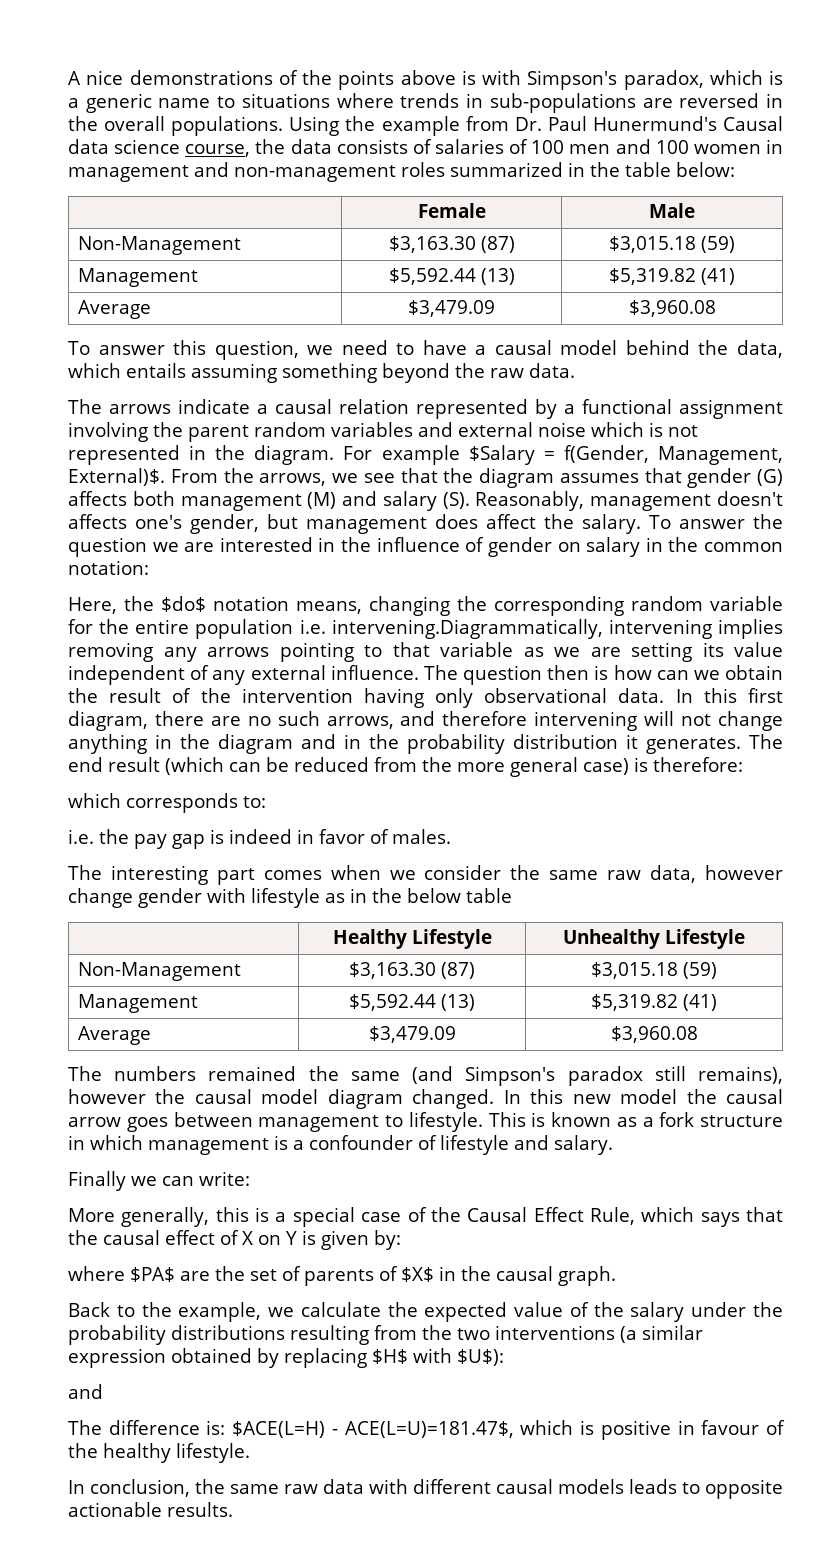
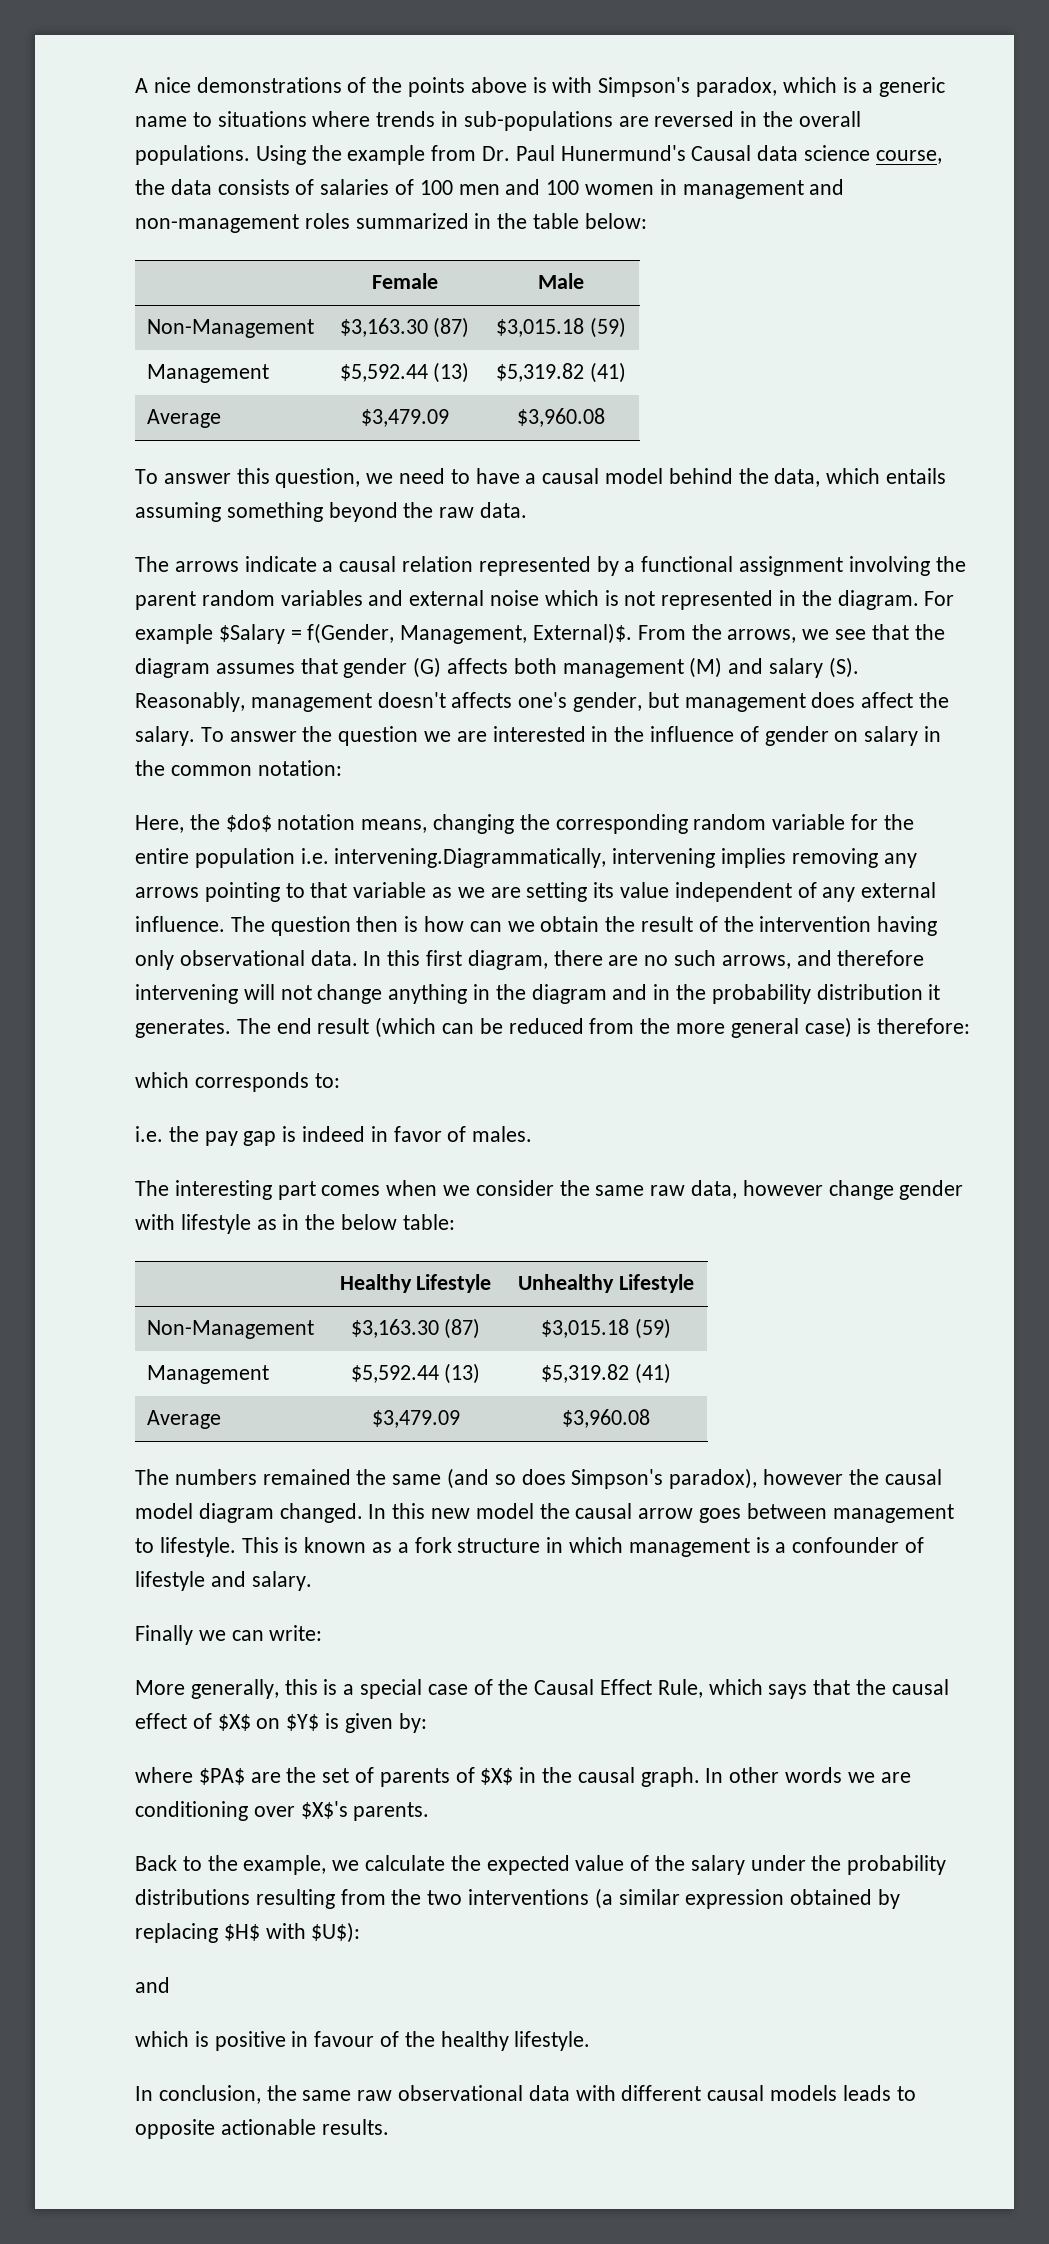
[466,888,512,903] table -> [402,1214,455,1230] table:
[465,1066,783,1086] Simpson's paradox still remains), -> [494,1468,758,1489] so does Simpson's paradox),
[242,1231,297,1245] X on Y -> [217,1714,320,1731] $X$ on $Y$
(616, 1276) none -> [705,1767,911,1783] [135,1801,430,1821] In other words we are conditioning over $X$'s parents.
[68,1420,514,1438] The difference is: $ACE(L=H) - ACE(L=U)=181.47$, -> (170, 1985) none
(318, 1489) none -> [398,2085,524,2101] observational

